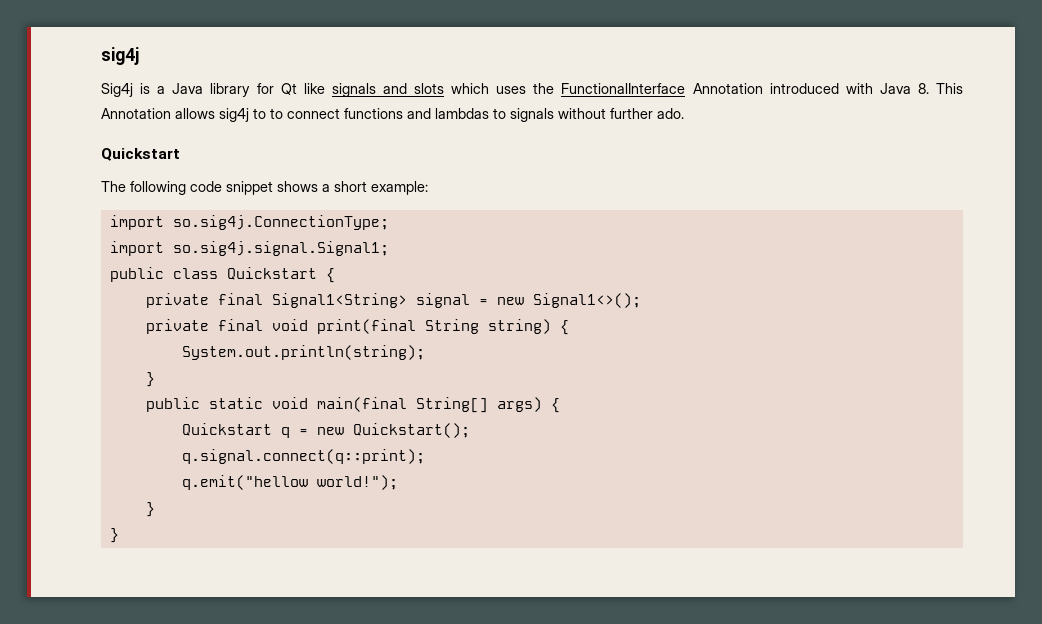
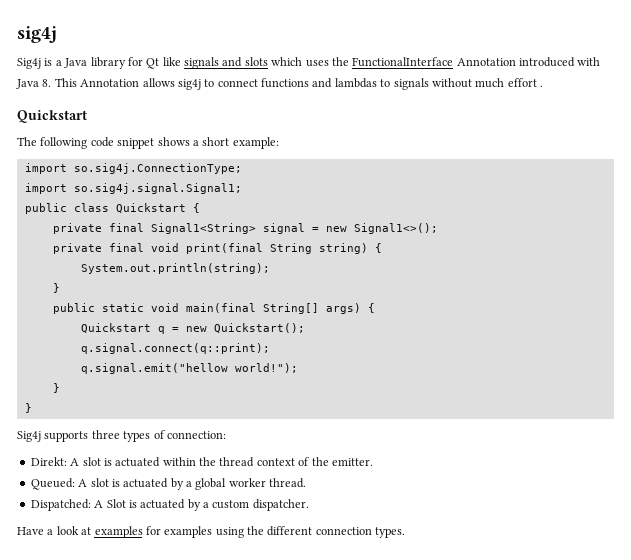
[270,108,283,119] to -> (215, 83) none
[610,108,684,119] further ado. -> [475,78,543,88] much effort .
[181,475,308,490] q.emit("hellow -> [80,363,228,374] q.signal.emit("hellow
(119, 535) none -> [17,430,226,442] [30,457,373,467] [30,478,307,490] [30,499,309,511] [17,526,406,538] // Sig4j supports three types of connection: // Direkt: A slot is actuated within the thread context of the emitter. // Queued: A slot is actuated by a global worker thread. // Dispatched: A Slot is actuated by a custom dispatcher. // Have a look at examples for examples using the different connection types.

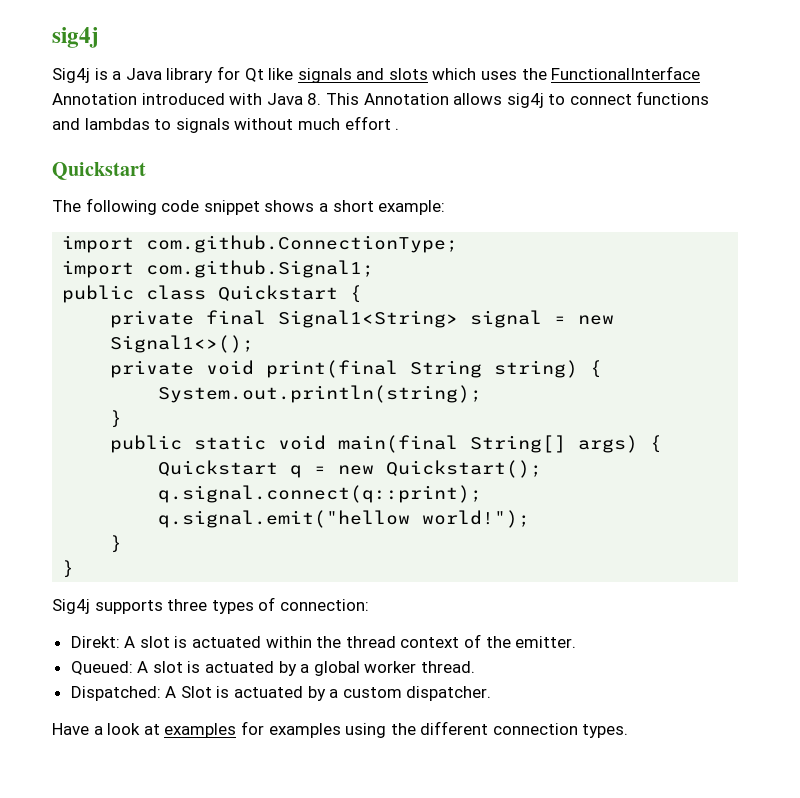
[73,163,242,174] [24,183,242,194] so.sig4j.ConnectionType; // import so.sig4j.signal.Signal1; -> [146,235,459,253] [62,260,375,278] com.github.ConnectionType; // import com.github.Signal1;
[108,243,144,252] final -> (195, 369) none

